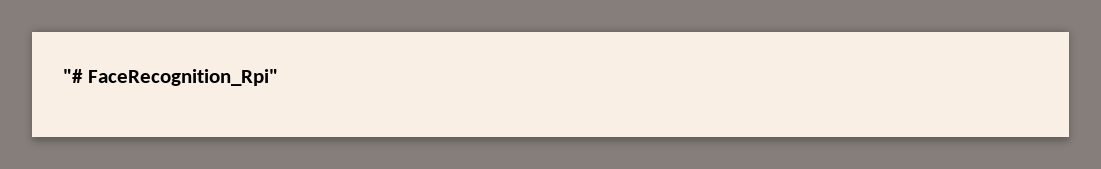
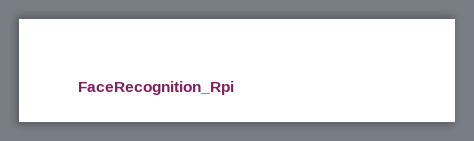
[63,69,278,86] "# FaceRecognition_Rpi" -> [78,81,234,95] FaceRecognition_Rpi

